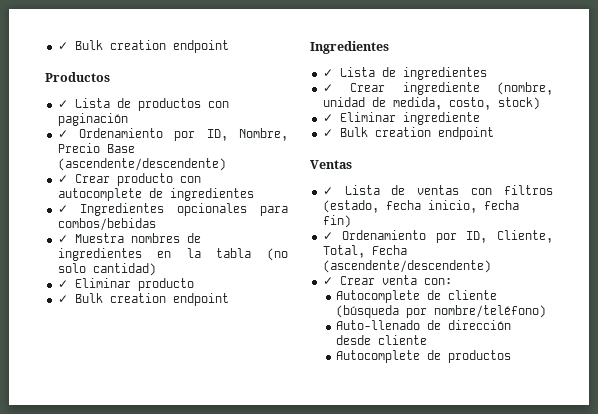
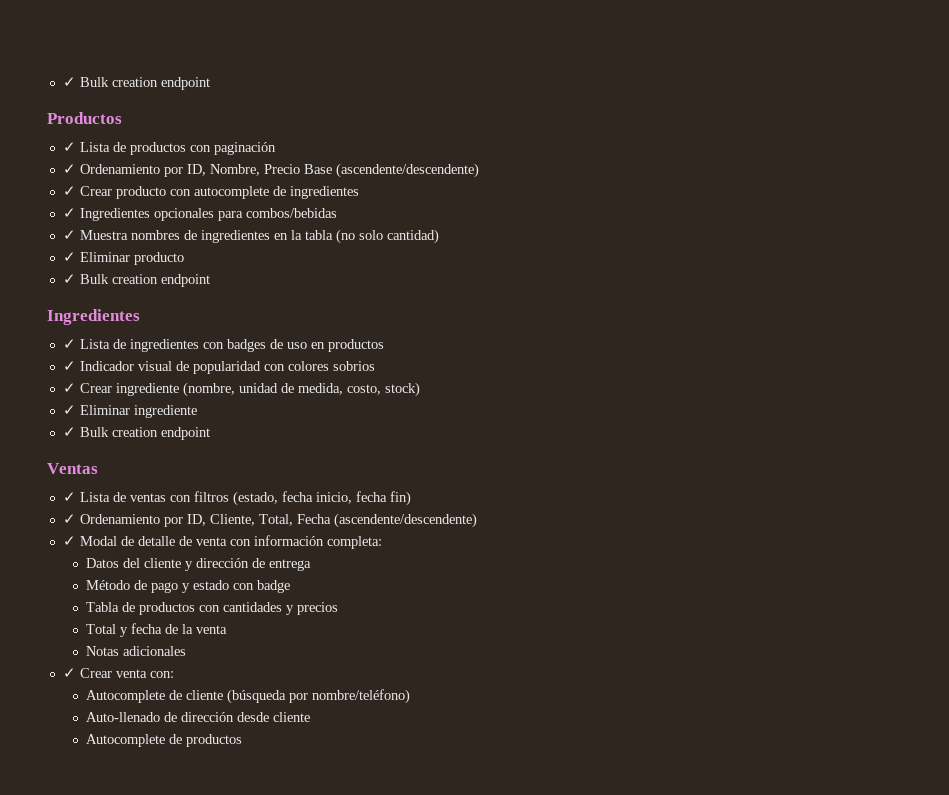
(487, 73) none -> [202,339,384,352] [62,361,375,374] con badges de uso en productos // ✓ Indicador visual de popularidad con colores sobrios
(491, 266) none -> [62,535,382,549] [85,558,311,571] [85,580,290,593] [85,602,338,615] [85,623,227,637] [85,646,186,656] // ✓ Modal de detalle de venta con información completa: // Datos del cliente y dirección de entrega // Método de pago y estado con badge // Tabla de productos con cantidades y precios // Total y fecha de la venta // Notas adicionales

